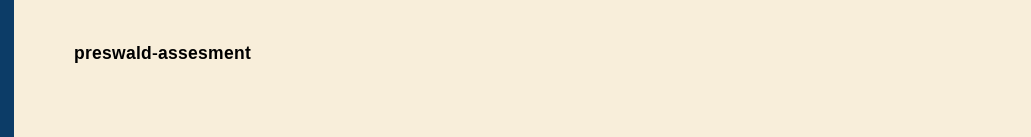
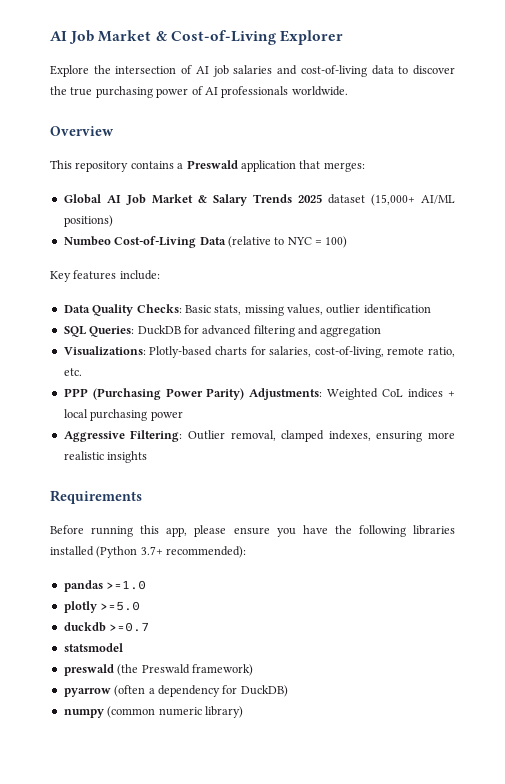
[74,46,251,63] preswald-assesment -> [50,30,343,45] [50,65,455,77] [50,86,348,98] [50,126,114,136] [50,160,365,172] [63,194,455,206] [63,215,113,227] [63,236,348,248] [50,270,160,282] [63,304,431,316] [63,325,382,337] [63,346,455,358] [63,368,82,376] [63,388,455,400] [63,409,183,421] [63,430,455,442] [63,451,148,463] [50,490,142,504] [50,525,455,537] [50,546,247,558] [63,580,147,592] [63,601,141,613] [63,622,150,632] [63,643,123,652] [63,664,253,676] [63,685,288,697] [63,706,243,718] AI Job Market & Cost-of-Living Explorer // Explore the intersection of AI job salaries and cost-of-living data to discover the true purchasing power of AI professionals worldwide. // Overview // This repository contains a Preswald application that merges: // Global AI Job Market & Salary Trends 2025 dataset (15,000+ AI/ML positions) // Numbeo Cost-of-Living Data (relative to NYC = 100) // Key features include: // Data Quality Checks: Basic stats, missing values, outlier identification // SQL Queries: DuckDB for advanced filtering and aggregation // Visualizations: Plotly-based charts for salaries, cost-of-living, remote ratio, etc. // PPP (Purchasing Power Parity) Adjustments: Weighted CoL indices + local purchasing power // Aggressive Filtering: Outlier removal, clamped indexes, ensuring more realistic insights // Requirements // Before running this app, please ensure you have the following libraries installed (Python 3.7+ recommended): // pandas >=1.0 // plotly >=5.0 // duckdb >=0.7 // statsmodel // preswald (the Preswald framework) // pyarrow (often a dependency for DuckDB) // numpy (common numeric library)

